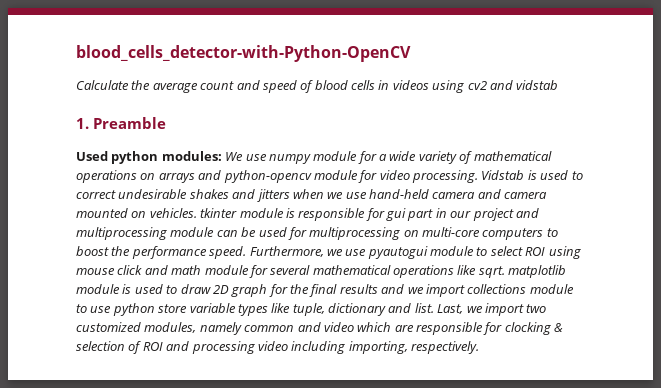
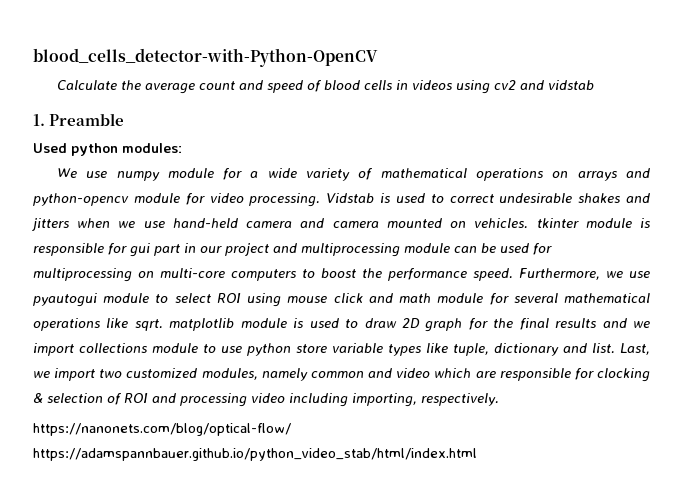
(222, 156) none -> (182, 148) //
(479, 347) none -> [33,423,291,436] [33,448,477,461] // https://nanonets.com/blog/optical-flow/ https://adamspannbauer.github.io/python_video_stab/html/index.html

